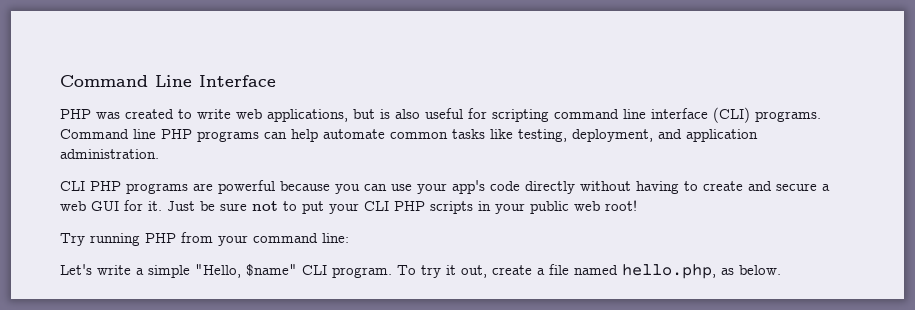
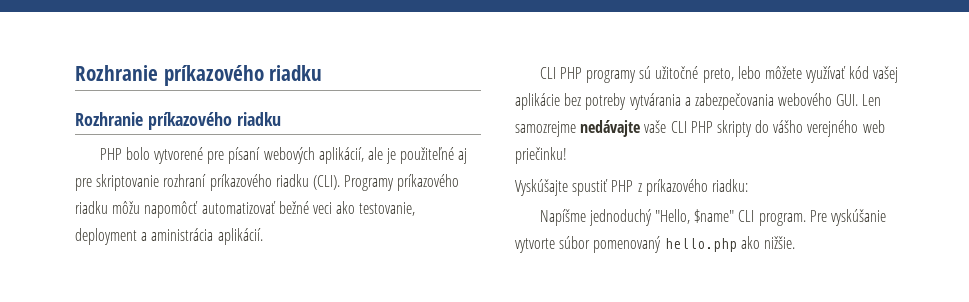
[60,75,276,87] [60,107,821,123] [60,129,758,142] [60,149,159,159] [60,180,830,194] [60,200,637,214] [60,232,349,246] [60,264,781,279] Command Line Interface // PHP was created to write web applications, but is also useful for scripting command line interface (CLI) programs. Command line PHP programs can help automate common tasks like testing, deployment, and application administration. // CLI PHP programs are powerful because you can use your app's code directly without having to create and secure a web GUI for it. Just be sure not to put your CLI PHP scripts in your public web root! // Try running PHP from your command line: // Let's write a simple "Hello, $name" CLI program. To try it out, create a file named hello.php, as below. -> [75,65,323,86] [75,112,281,130] [99,147,468,164] [75,174,460,191] [75,201,416,218] [75,228,263,245] [539,66,899,83] [515,93,882,110] [515,120,885,137] [515,147,567,164] [515,179,748,196] [539,209,886,226] [515,236,795,253] Rozhranie príkazového riadku // Rozhranie príkazového riadku // PHP bolo vytvorené pre písaní webových aplikácií, ale je použiteľné aj pre skriptovanie rozhraní príkazového riadku (CLI). Programy príkazového riadku môžu napomôcť automatizovať bežné veci ako testovanie, deployment a aministrácia aplikácií. // CLI PHP programy sú užitočné preto, lebo môžete využívať kód vašej aplikácie bez potreby vytvárania a zabezpečovania webového GUI. Len samozrejme nedávajte vaše CLI PHP skripty do vášho verejného web priečinku! // Vyskúšajte spustiť PHP z príkazového riadku: // Napíšme jednoduchý "Hello, $name" CLI program. Pre vyskúšanie vytvorte súbor pomenovaný hello.php ako nižšie.

